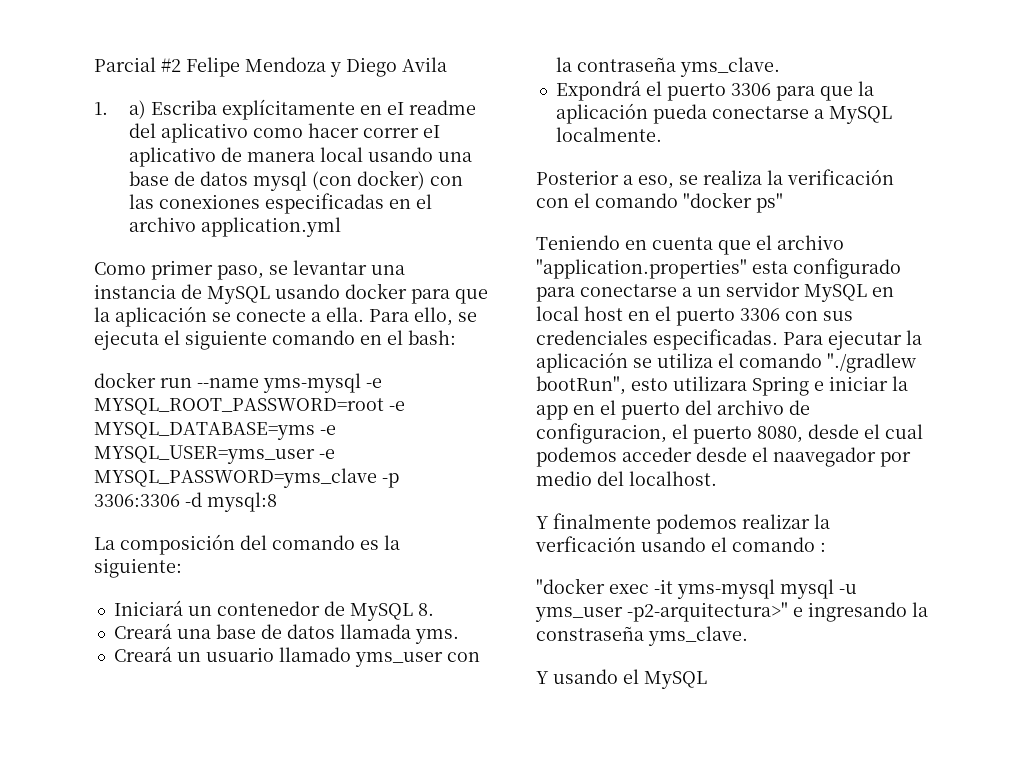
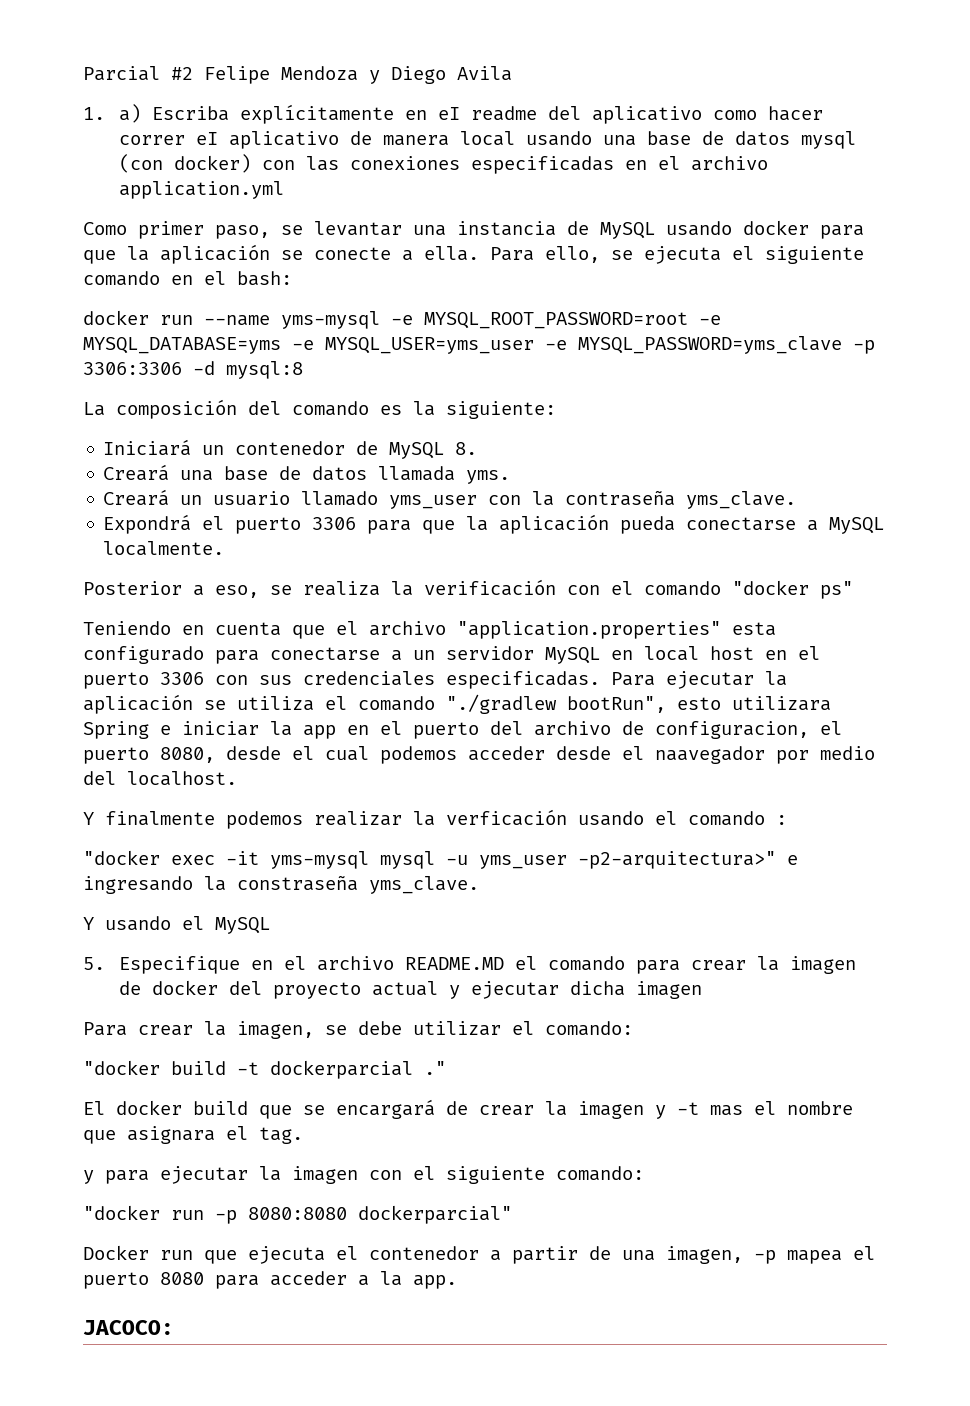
(707, 680) none -> [83,956,857,974] [119,980,703,999] [83,1021,633,1039] [83,1060,446,1079] [83,1099,853,1119] [83,1126,303,1144] [83,1166,644,1184] [83,1205,512,1224] [83,1245,875,1264] [83,1271,457,1289] [83,1320,174,1335] // 5. Especifique en el archivo README.MD el comando para crear la imagen de docker del proyecto actual y ejecutar dicha imagen // Para crear la imagen, se debe utilizar el comando: // "docker build -t dockerparcial ." // El docker build que se encargará de crear la imagen y -t mas el nombre que asignara el tag. // y para ejecutar la imagen con el siguiente comando: // "docker run -p 8080:8080 dockerparcial" // Docker run que ejecuta el contenedor a partir de una imagen, -p mapea el puerto 8080 para acceder a la app. // JACOCO:

